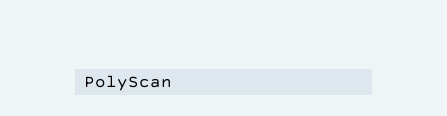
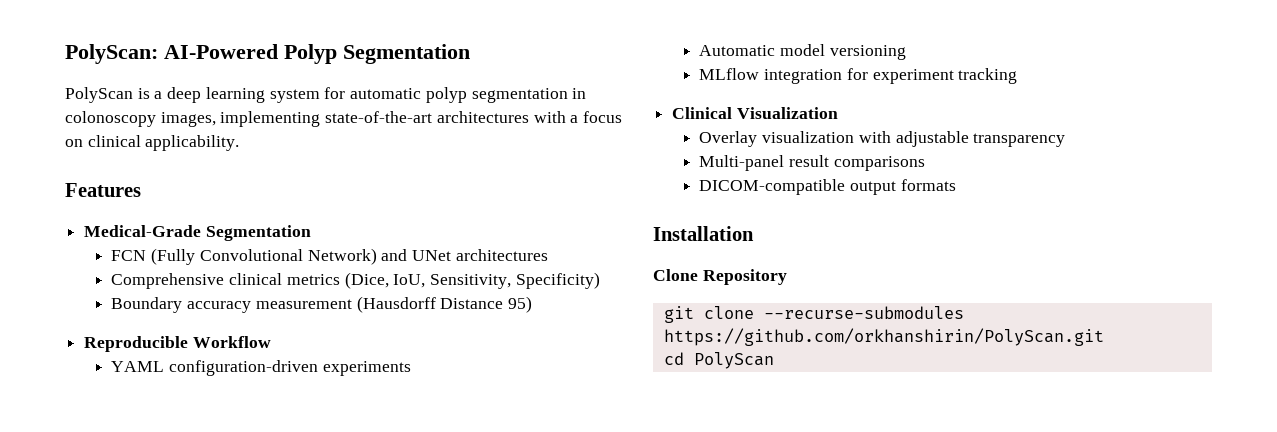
(84, 83) none -> [65,44,470,64] [65,87,587,103] [65,111,623,127] [65,135,240,151] [65,183,141,197] [84,225,311,241] [111,248,548,265] [111,272,600,289] [111,296,533,313] [84,336,271,352] [111,360,411,376] [699,44,906,60] [699,68,1018,84] [672,107,838,119] [699,131,1066,147] [699,155,925,171] [699,179,956,195] [653,226,754,241] [653,269,787,285] [663,306,964,323] [663,328,1104,346] [663,352,684,365] PolyScan: AI-Powered Polyp Segmentation // PolyScan is a deep learning system for automatic polyp segmentation in colonoscopy images, implementing state-of-the-art architectures with a focus on clinical applicability. // Features // Medical-Grade Segmentation // FCN (Fully Convolutional Network) and UNet architectures // Comprehensive clinical metrics (Dice, IoU, Sensitivity, Specificity) // Boundary accuracy measurement (Hausdorff Distance 95) // Reproducible Workflow // YAML configuration-driven experiments // Automatic model versioning // MLflow integration for experiment tracking // Clinical Visualization // Overlay visualization with adjustable transparency // Multi-panel result comparisons // DICOM-compatible output formats // Installation // Clone Repository // git clone --recurse-submodules https://github.com/orkhanshirin/PolyScan.git // cd

